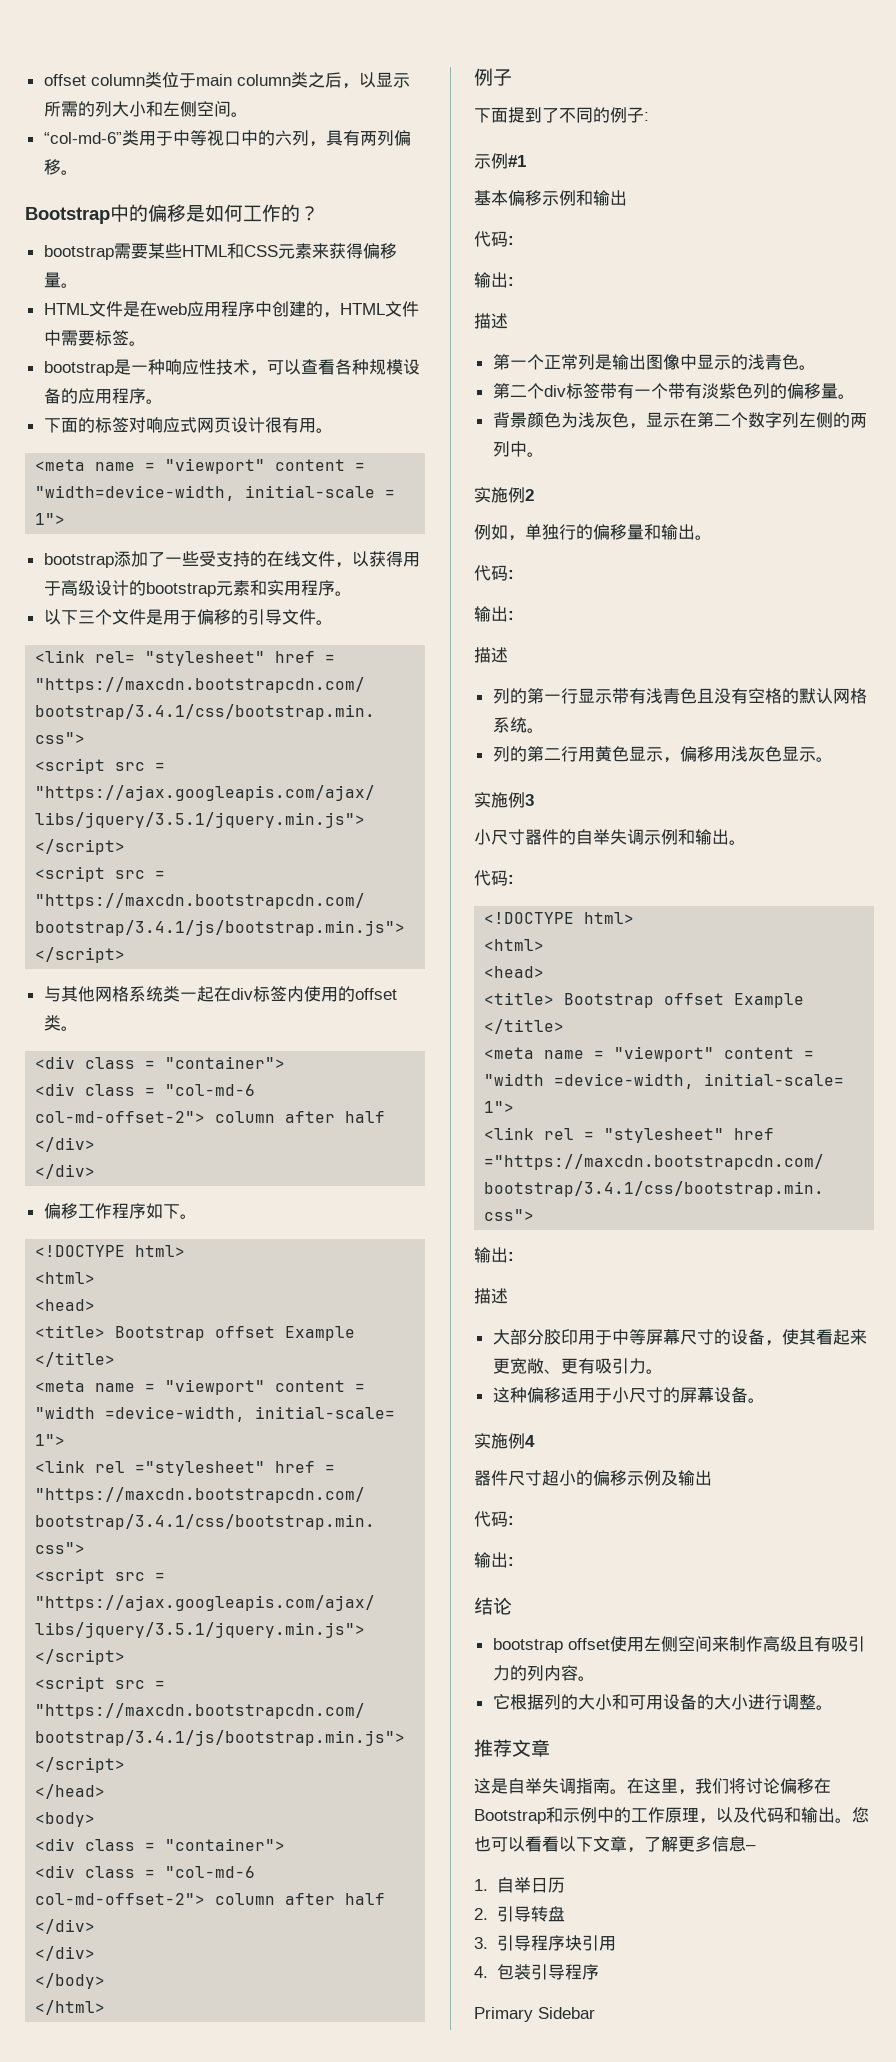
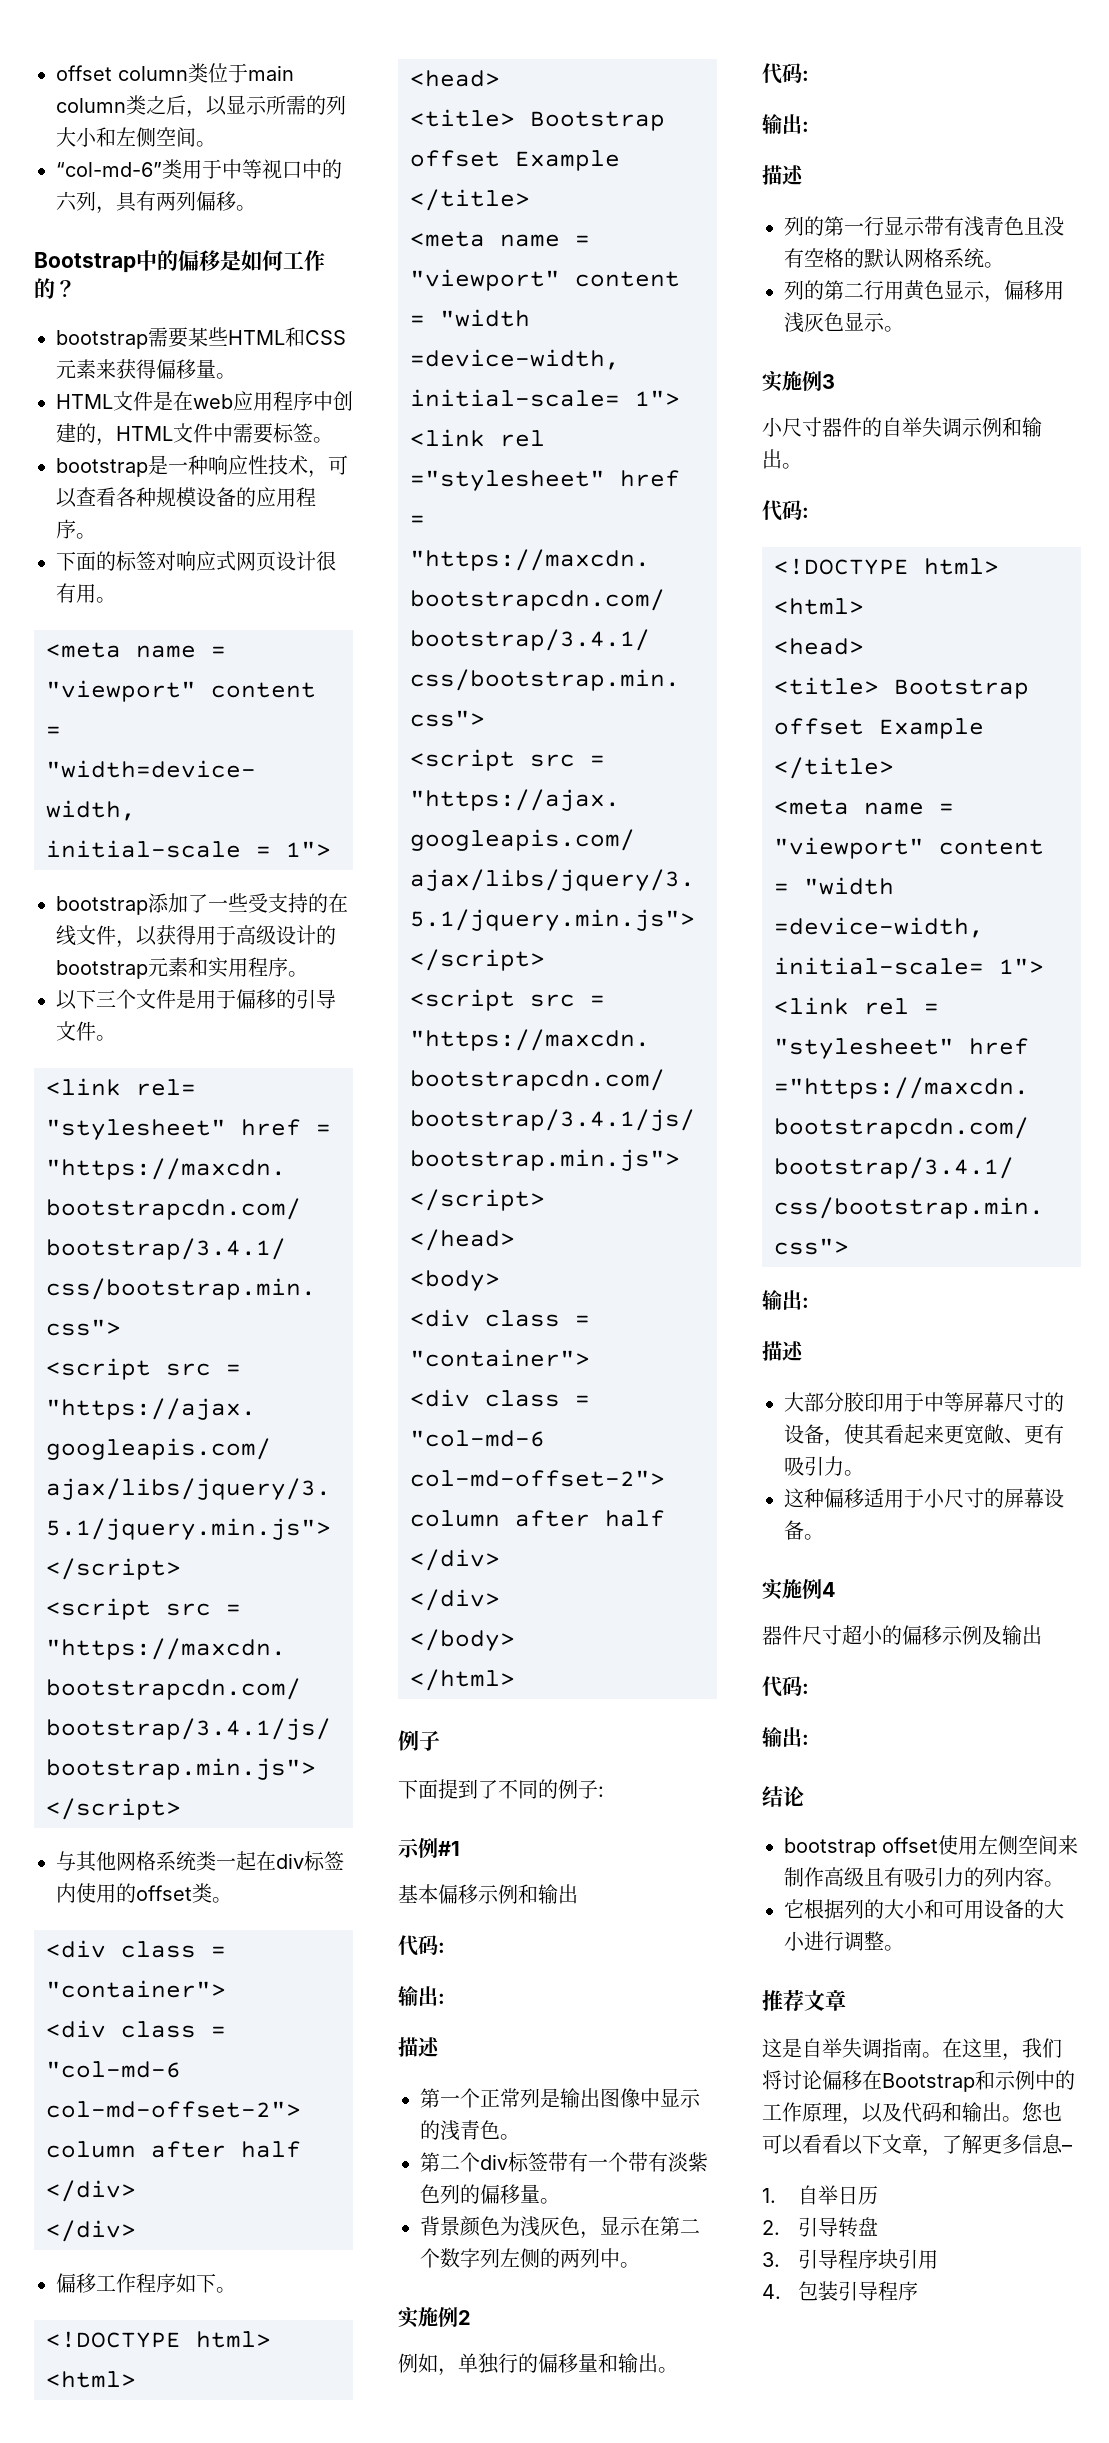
[474,2007,595,2022] // Primary Sidebar -> (919, 2291) none

